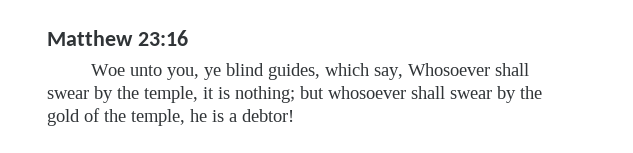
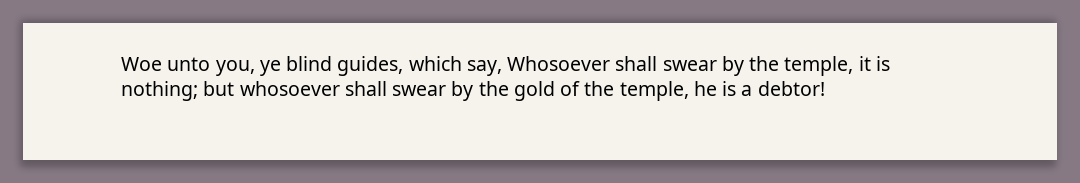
[47,30,188,46] Matthew 23:16 // -> (121, 64) none

